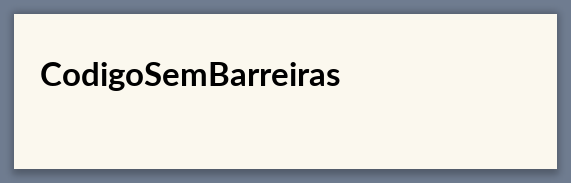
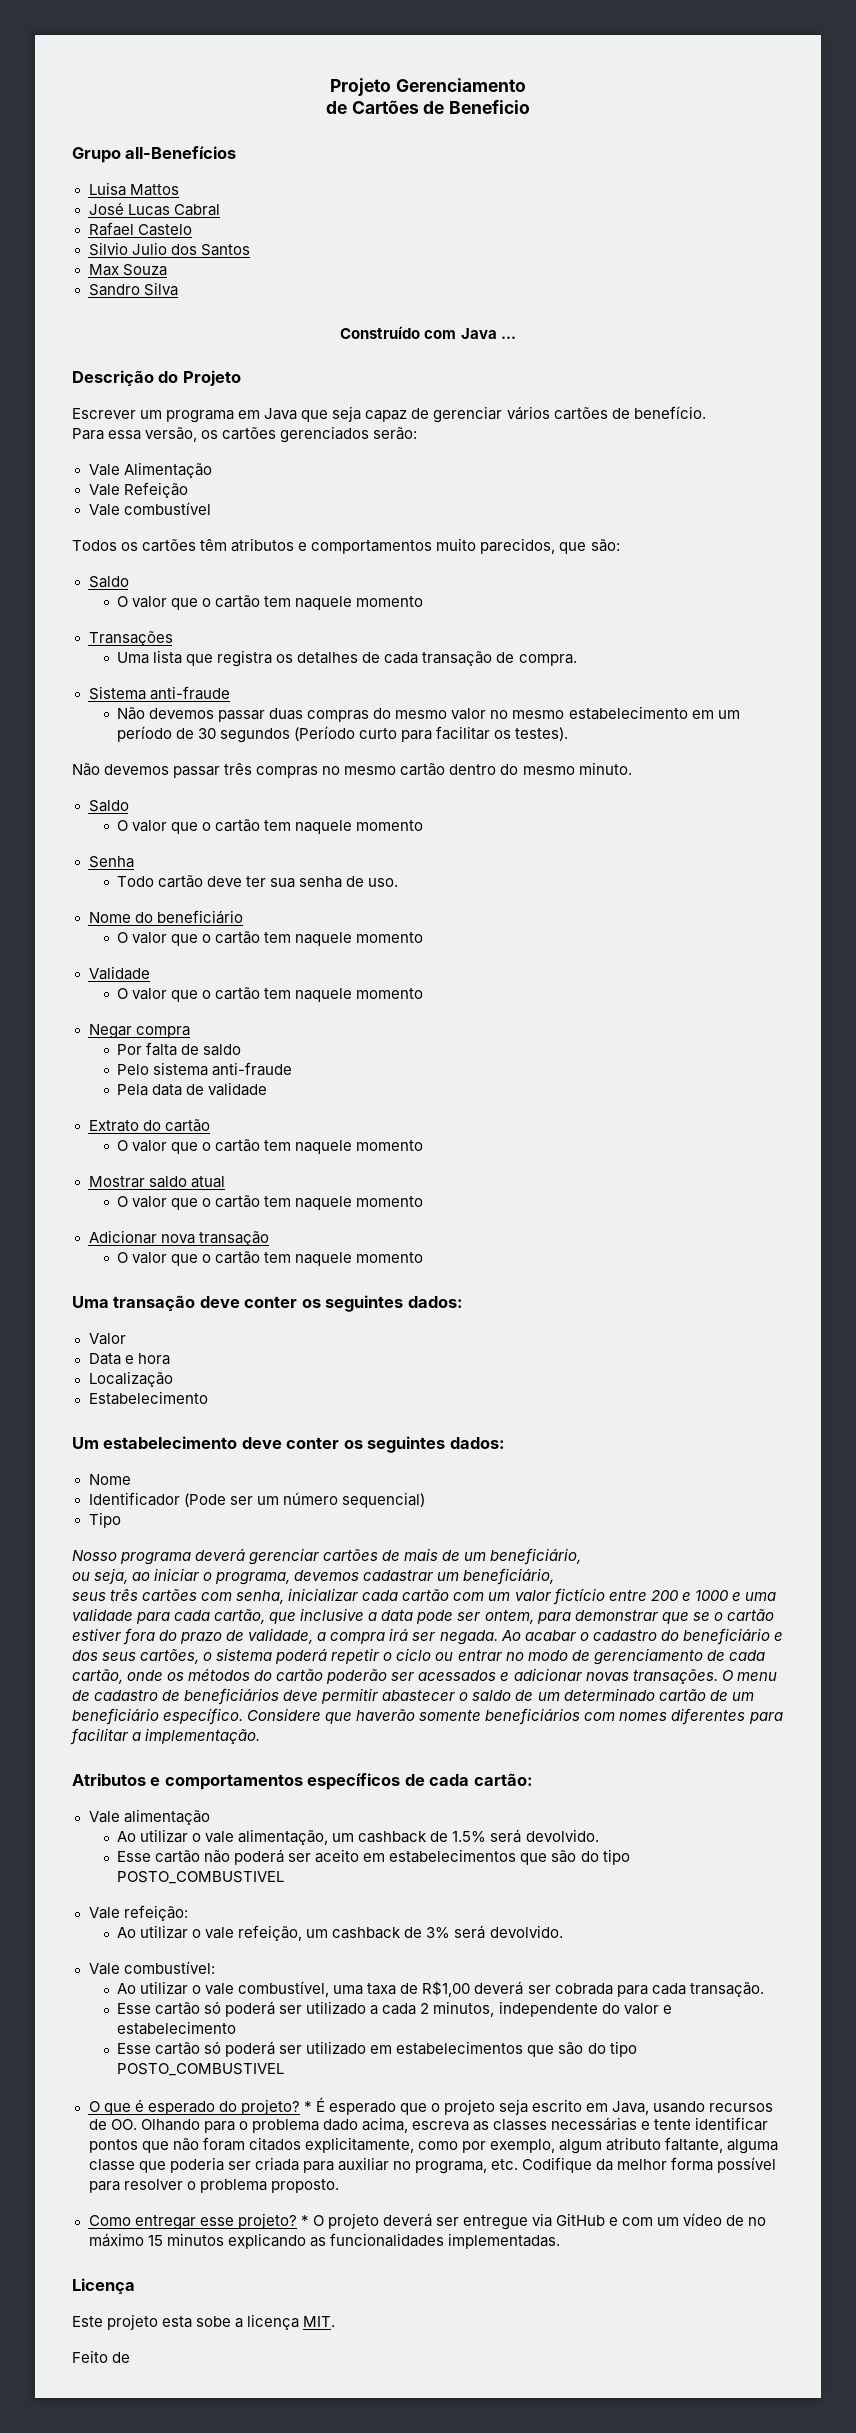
[40,62,341,91] CodigoSemBarreiras -> [330,78,526,96] [325,100,531,114] [72,146,237,163] [88,182,179,196] [88,202,220,216] [88,222,192,236] [88,242,250,256] [88,264,167,276] [88,282,178,296] [340,326,516,339] [72,370,241,386] [72,406,706,423] [72,426,418,443] [88,462,212,478] [88,482,188,498] [88,502,211,516] [72,538,620,554] [88,576,129,588] [117,595,424,610] [88,631,173,646] [117,650,577,667] [88,686,230,700] [117,706,740,722] [117,726,569,743] [72,762,632,778] [88,800,129,812] [117,819,424,834] [88,856,134,868] [117,875,399,888] [88,910,243,924] [117,931,424,946] [88,966,150,980] [117,987,424,1002] [88,1024,190,1039] [117,1042,242,1056] [117,1062,293,1076] [117,1082,268,1096] [88,1119,210,1132] [117,1139,424,1154] [88,1176,225,1188] [117,1195,424,1210] [88,1230,269,1246] [117,1251,424,1266] [72,1295,463,1312] [88,1333,126,1345] [88,1353,170,1365] [88,1371,173,1387] [88,1391,208,1405] [72,1436,505,1453] [88,1474,131,1485] [88,1492,425,1508] [88,1512,121,1528] [72,1548,582,1565] [72,1568,555,1585] [72,1588,776,1605] [72,1608,774,1624] [72,1628,783,1645] [72,1648,765,1665] [72,1668,777,1684] [72,1688,754,1705] [72,1708,783,1725] [70,1728,261,1745] [72,1773,533,1790] [88,1809,210,1825] [117,1829,599,1845] [117,1849,630,1865] [117,1871,285,1884] [88,1905,188,1921] [117,1925,563,1941] [88,1961,215,1975] [117,1981,764,1997] [117,2001,672,2017] [117,2021,237,2035] [117,2041,637,2057] [117,2063,285,2076] [88,2097,774,2115] [88,2117,769,2133] [88,2137,779,2154] [88,2157,777,2174] [88,2179,339,2193] [88,2213,767,2230] [88,2233,560,2249] [72,2278,135,2294] [72,2314,336,2330] [72,2350,131,2363] Projeto Gerenciamento // de Cartões de Beneficio // Grupo all-Benefícios // Luisa Mattos // José Lucas Cabral // Rafael Castelo // Silvio Julio dos Santos // Max Souza // Sandro Silva // Construído com Java ... // Descrição do Projeto // Escrever um programa em Java que seja capaz de gerenciar vários cartões de benefício. // Para essa versão, os cartões gerenciados serão: // Vale Alimentação // Vale Refeição // Vale combustível // Todos os cartões têm atributos e comportamentos muito parecidos, que são: // Saldo // O valor que o cartão tem naquele momento // Transações // Uma lista que registra os detalhes de cada transação de compra. // Sistema anti-fraude // Não devemos passar duas compras do mesmo valor no mesmo estabelecimento em um período de 30 segundos (Período curto para facilitar os testes). // Não devemos passar três compras no mesmo cartão dentro do mesmo minuto. // Saldo // O valor que o cartão tem naquele momento // Senha // Todo cartão deve ter sua senha de uso. // Nome do beneficiário // O valor que o cartão tem naquele momento // Validade // O valor que o cartão tem naquele momento // Negar compra // Por falta de saldo // Pelo sistema anti-fraude // Pela data de validade // Extrato do cartão // O valor que o cartão tem naquele momento // Mostrar saldo atual // O valor que o cartão tem naquele momento // Adicionar nova transação // O valor que o cartão tem naquele momento // Uma transação deve conter os seguintes dados: // Valor // Data e hora // Localização // Estabelecimento // Um estabelecimento deve conter os seguintes dados: // Nome // Identificador (Pode ser um número sequencial) // Tipo // Nosso programa deverá gerenciar cartões de mais de um beneficiário, // ou seja, ao iniciar o programa, devemos cadastrar um beneficiário, // seus três cartões com senha, inicializar cada cartão com um valor fictício entre 200 e 1000 e uma validade para cada cartão, que inclusive a data pode ser ontem, para demonstrar que se o cartão estiver fora do prazo de validade, a compra irá ser negada. Ao acabar o cadastro do beneficiário e dos seus cartões, o sistema poderá repetir o ciclo ou entrar no modo de gerenciamento de cada cartão, onde os métodos do cartão poderão ser acessados e adicionar novas transações. O menu de cadastro de beneficiários deve permitir abastecer o saldo de um determinado cartão de um beneficiário específico. Considere que haverão somente beneficiários com nomes diferentes para facilitar a implementação. // Atributos e comportamentos específicos de cada cartão: // Vale alimentação // Ao utilizar o vale alimentação, um cashback de 1.5% será devolvido. // Esse cartão não poderá ser aceito em estabelecimentos que são do tipo POSTO_COMBUSTIVEL // Vale refeição: // Ao utilizar o vale refeição, um cashback de 3% será devolvido. // Vale combustível: // Ao utilizar o vale combustível, uma taxa de R$1,00 deverá ser cobrada para cada transação. // Esse cartão só poderá ser utilizado a cada 2 minutos, independente do valor e estabelecimento // Esse cartão só poderá ser utilizado em estabelecimentos que são do tipo POSTO_COMBUSTIVEL // O que é esperado do projeto? * É esperado que o projeto seja escrito em Java, usando recursos de OO. Olhando para o problema dado acima, escreva as classes necessárias e tente identificar pontos que não foram citados explicitamente, como por exemplo, algum atributo faltante, alguma classe que poderia ser criada para auxiliar no programa, etc. Codifique da melhor forma possível para resolver o problema proposto. // Como entregar esse projeto? * O projeto deverá ser entregue via GitHub e com um vídeo de no máximo 15 minutos explicando as funcionalidades implementadas. // Licença // Este projeto esta sobe a licença MIT. // Feito de

